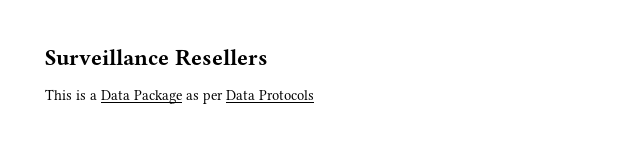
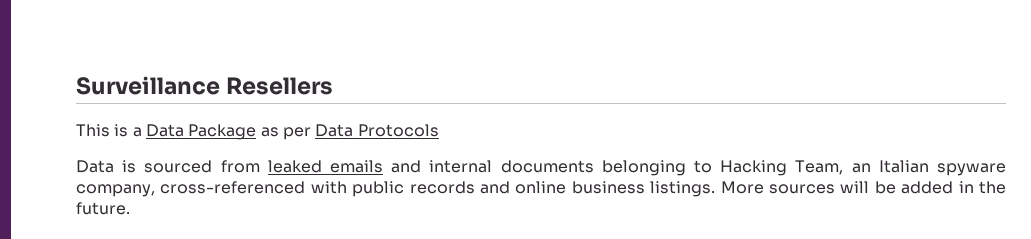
(314, 95) none -> [76,160,1007,176] [76,181,1006,197] [76,202,130,215] // Data is sourced from leaked emails and internal documents belonging to Hacking Team, an Italian spyware company, cross-referenced with public records and online business listings. More sources will be added in the future.

